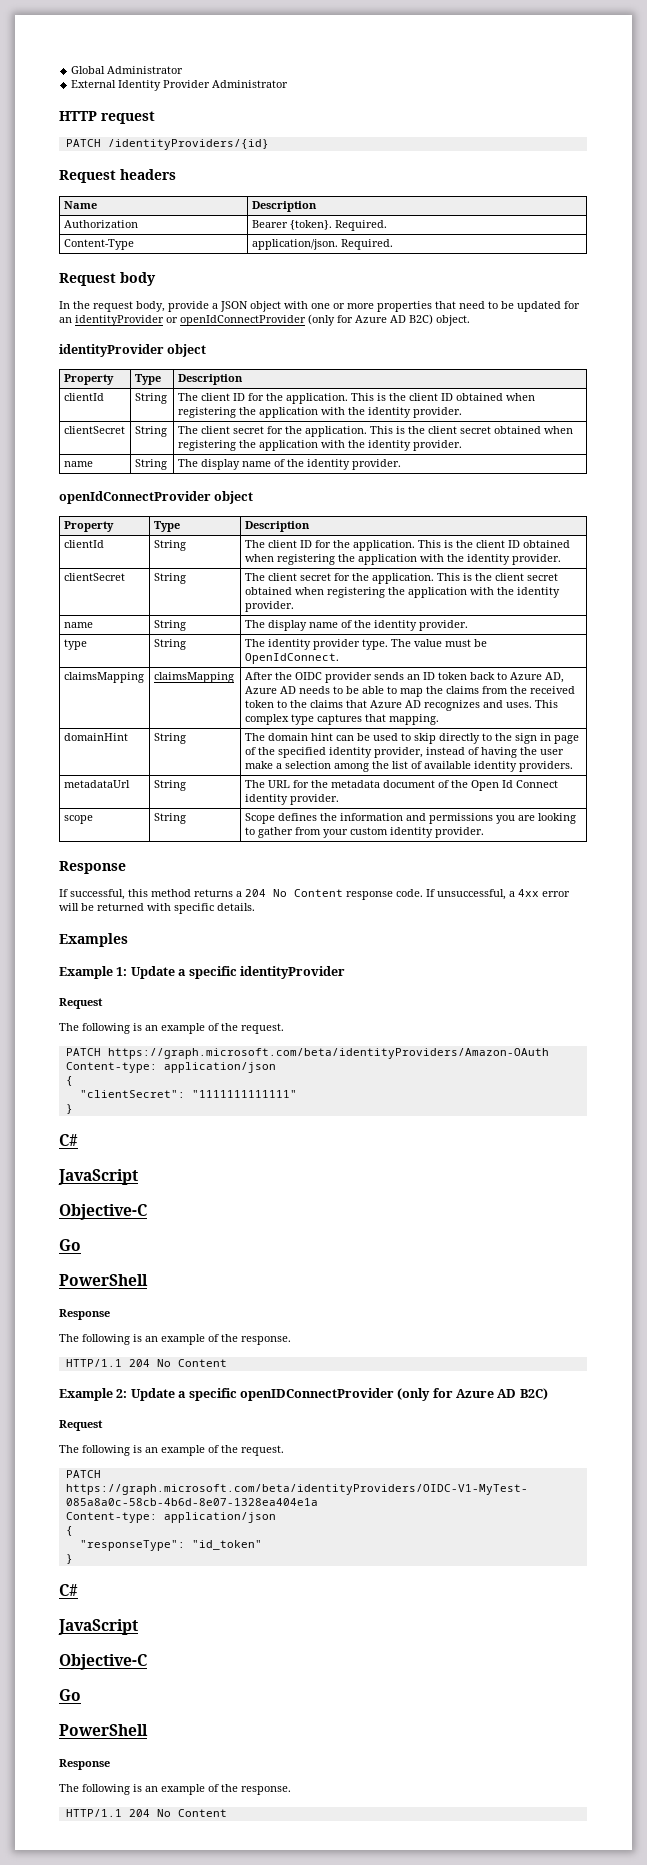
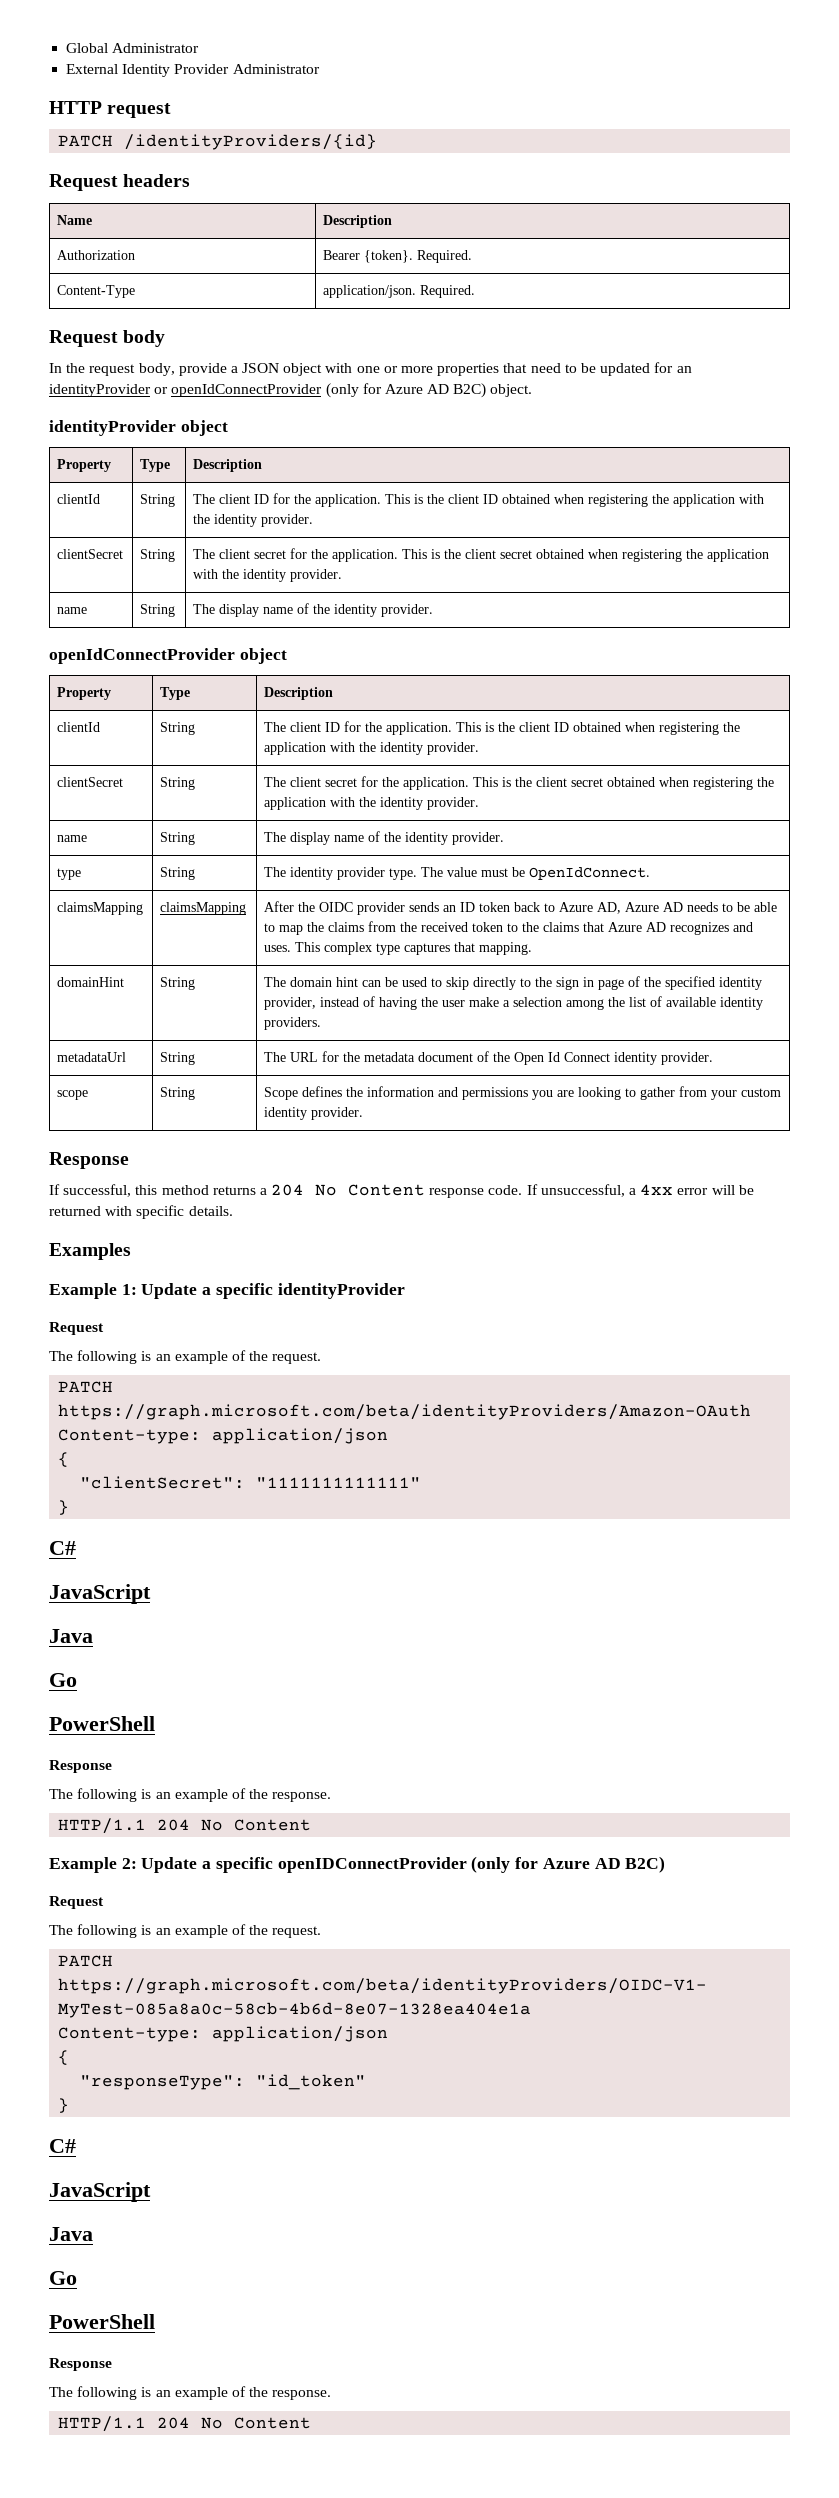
[59,1204,147,1220] Objective-C -> [49,1629,93,1643] Java
[59,1654,147,1670] Objective-C -> [49,2227,93,2241] Java

